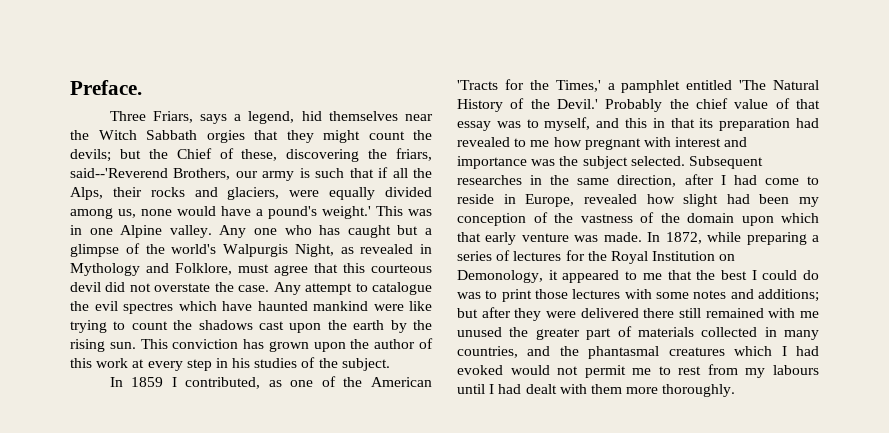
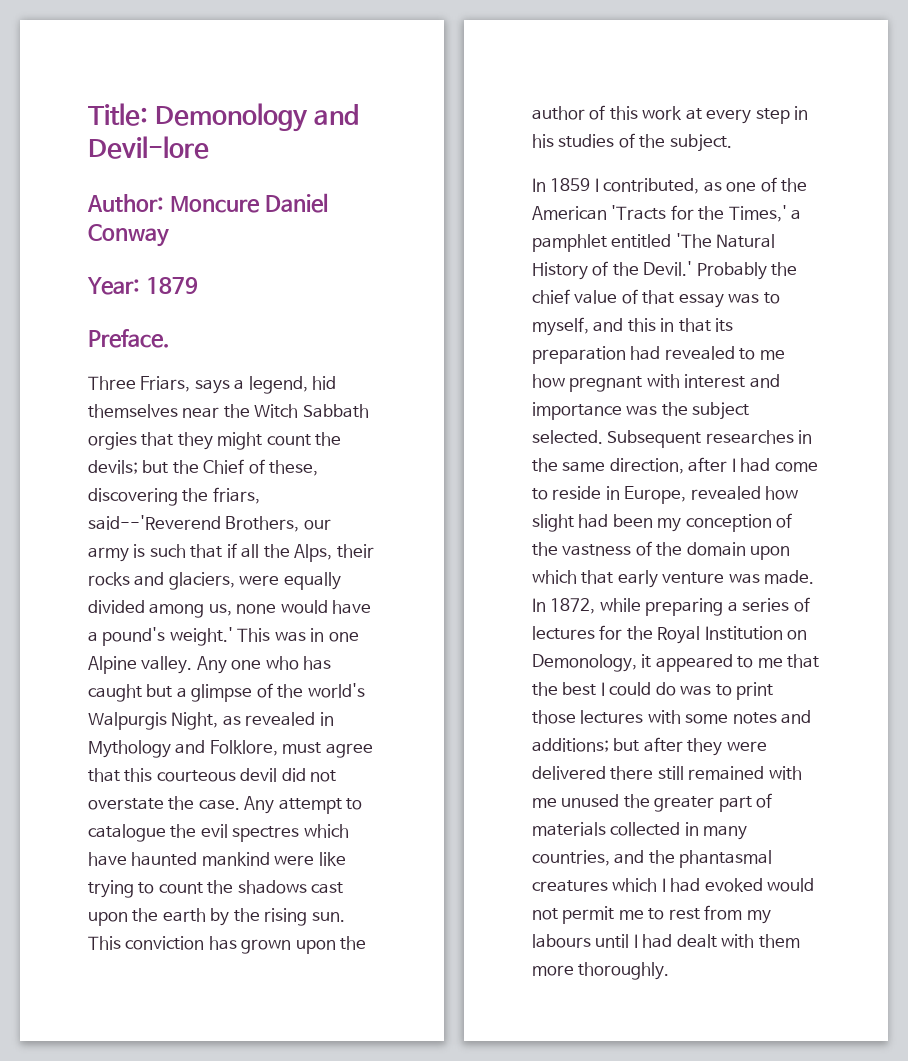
(70, 87) none -> [88,103,360,132] [88,136,209,159] [87,193,328,213] [88,224,169,247] [87,277,198,295] Title: Demonology and Devil-lore // Author: Moncure Daniel Conway // Year: 1879 //

